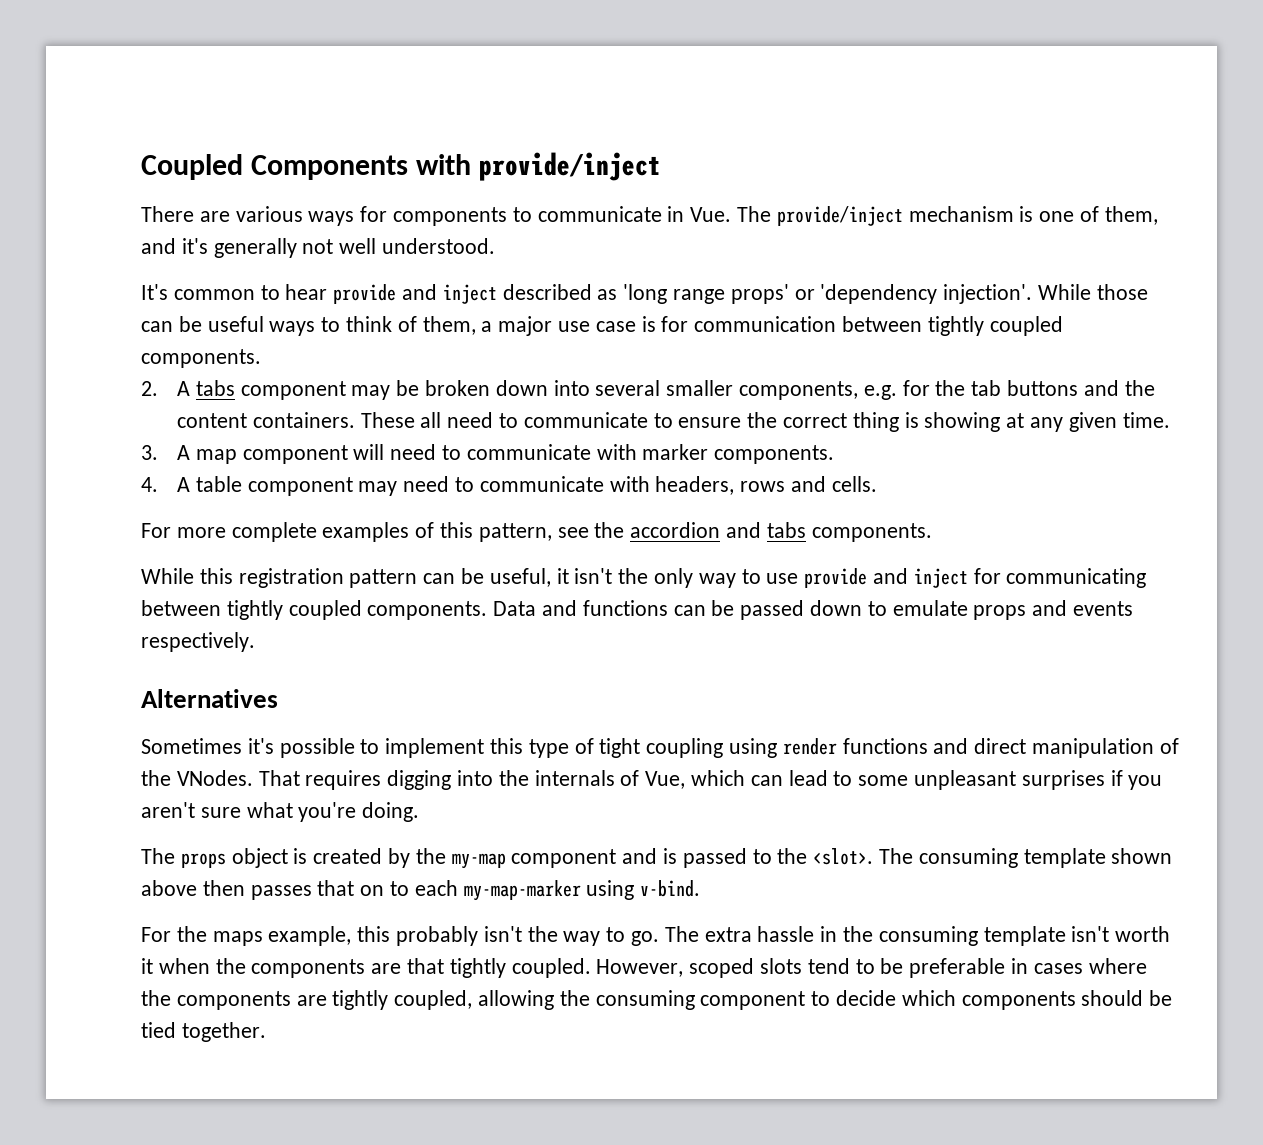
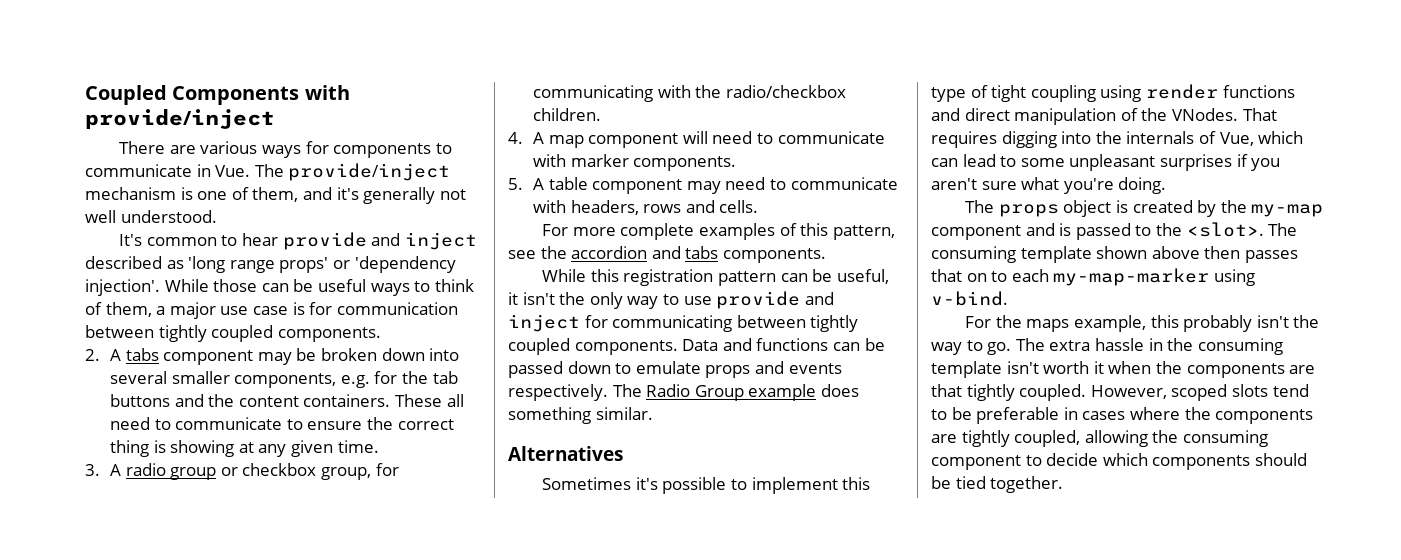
(190, 452) none -> [125,463,399,480] [533,85,846,102] [533,108,602,121] [508,132,545,144] radio group or checkbox group, for communicating with the radio/checkbox children. // 4. A
[141,477,158,492] 4. -> [508,178,523,190] 5.
(255, 642) none -> [612,384,859,401] [508,407,653,424] The Radio Group example does something similar.

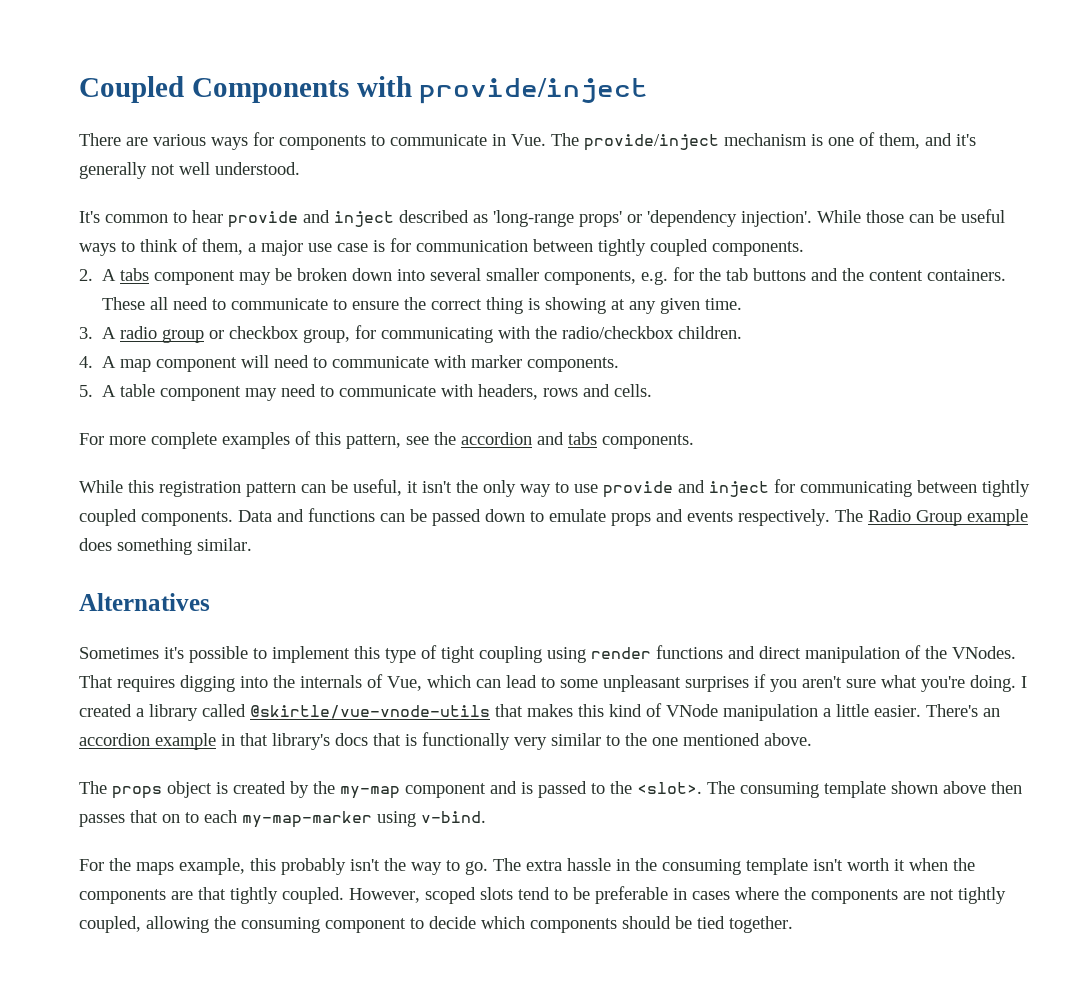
[188,256,275,273] 'long range -> [493,210,574,227] 'long-range
(1167, 185) none -> [1021,676,1027,688] [79,703,1000,721] [79,732,812,750] I created a library called @skirtle/vue-vnode-utils that makes this kind of VNode manipulation a little easier. There's an accordion example in that library's docs that is functionally very similar to the one mentioned above.
(957, 438) none -> [930,889,954,900] not

